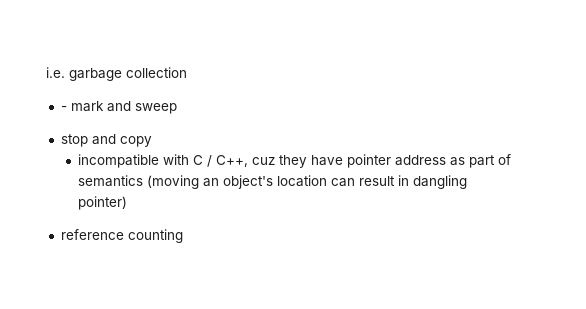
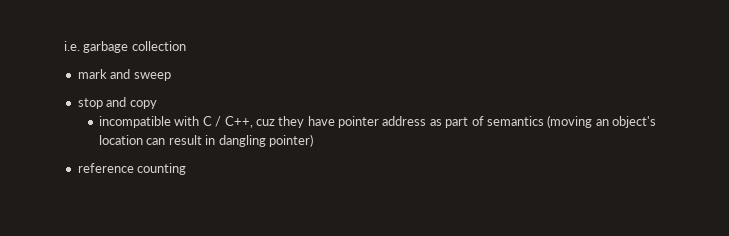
[60,106,67,111] - -> (186, 46) none

